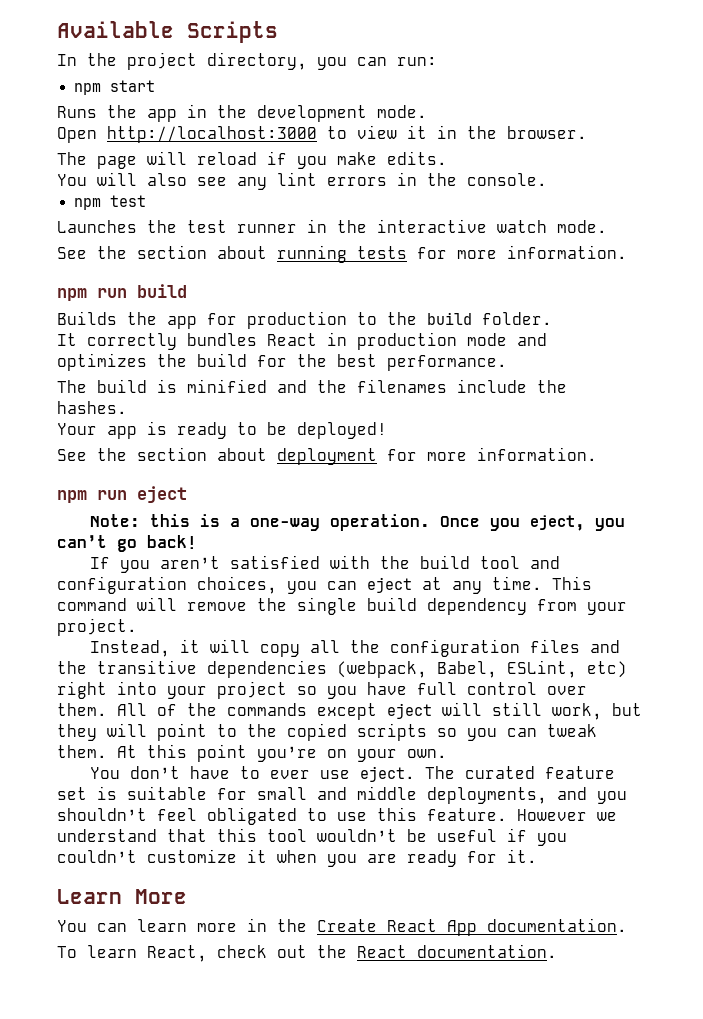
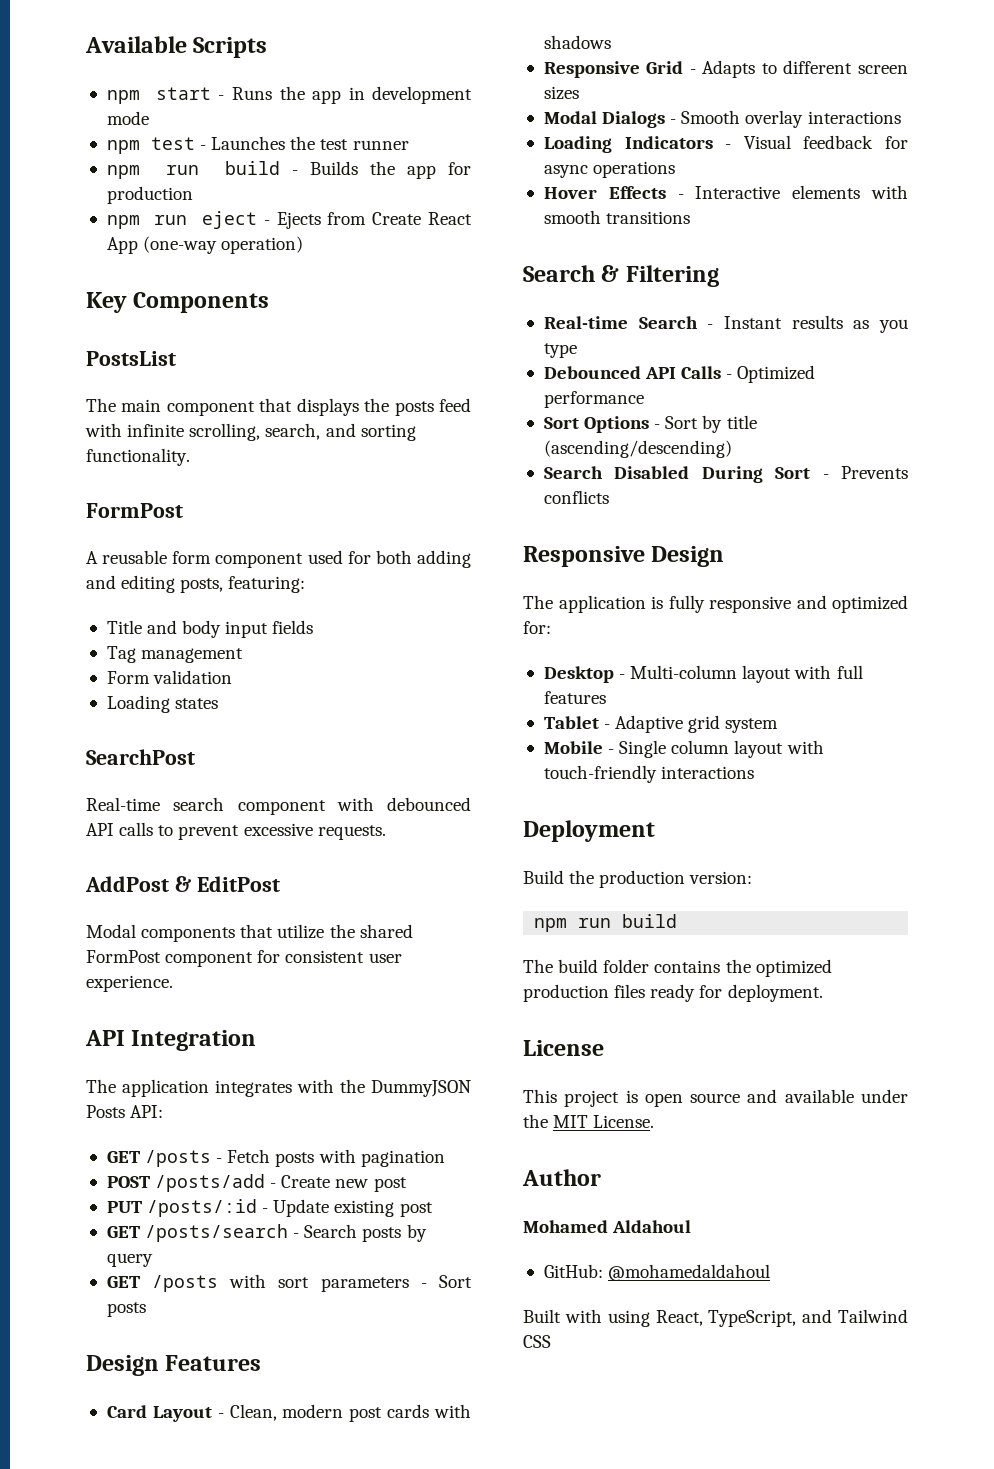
[57,52,437,70] // In the project directory, you can run: -> (268, 47) none
(156, 86) // -> [218,95,225,100] -
[217,105,427,122] [57,125,587,143] [57,151,447,169] [57,172,547,190] the development mode. // Open http://localhost:3000 to view it in the browser. // The page will reload if you make edits. // You will also see any lint errors in the console. -> [371,86,472,104] [106,111,149,125] development mode
(147, 201) // -> [200,145,207,150] -
[307,219,607,233] [57,245,627,263] [57,284,187,301] [57,311,552,329] [57,332,547,350] [57,353,507,371] [57,379,567,393] [57,401,127,414] [57,421,387,439] [57,447,597,465] [57,486,187,503] [89,514,625,531] [57,535,197,552] [89,555,560,573] [57,576,592,594] [57,597,627,615] [57,618,137,636] [89,639,620,657] [57,660,627,678] [57,681,587,699] [57,702,642,720] [57,723,597,741] [57,744,447,762] [89,766,615,782] [57,786,627,804] [57,807,617,825] [57,828,567,846] [57,849,537,867] [57,889,187,904] [57,918,627,936] [57,944,557,962] in the interactive watch mode. // See the section about running tests for more information. // npm run build // Builds the app for production to the build folder. // It correctly bundles React in production mode and optimizes the build for the best performance. // The build is minified and the filenames include the hashes. // Your app is ready to be deployed! // See the section about deployment for more information. // npm run eject // Note: this is a one-way operation. Once you eject, you can’t go back! // If you aren’t satisfied with the build tool and configuration choices, you can eject at any time. This command will remove the single build dependency from your project. // Instead, it will copy all the configuration files and the transitive dependencies (webpack, Babel, ESLint, etc) right into your project so you have full control over them. All of the commands except eject will still work, but they will point to the copied scripts so you can tweak them. At this point you’re on your own. // You don’t have to ever use eject. The curated feature set is suitable for small and middle deployments, and you shouldn’t feel obligated to use this feature. However we understand that this tool wouldn’t be useful if you couldn’t customize it when you are ready for it. // Learn More // You can learn more in the Create React App documentation. // To learn React, check out the React documentation. -> [106,161,471,179] [106,186,193,204] [106,211,472,229] [106,236,304,254] [86,292,270,313] [86,351,176,366] [86,398,471,416] [85,423,416,441] [86,448,190,466] [86,503,183,518] [86,550,472,568] [86,575,306,593] [106,620,314,638] [106,646,244,663] [106,670,233,684] [106,695,219,713] [86,749,195,765] [86,797,471,815] [86,822,386,840] [85,876,280,892] [86,924,413,942] [86,950,402,967] [86,975,173,992] [85,1030,257,1051] [86,1079,471,1097] [86,1105,164,1118] [106,1149,445,1167] [106,1174,407,1192] [106,1199,433,1217] [106,1224,427,1242] [106,1253,153,1267] [106,1274,472,1292] [106,1302,146,1317] [86,1355,262,1376] [106,1404,471,1422] [543,35,611,49] [543,60,908,78] [543,86,579,100] [543,110,901,128] [543,135,908,153] [543,161,676,178] [543,185,908,199] [543,210,691,224] [523,265,719,287] [543,315,908,333] [543,343,577,358] [543,365,816,383] [543,391,644,408] [543,415,757,433] [543,440,732,458] [543,466,909,483] [543,490,609,504] [523,546,725,567] [523,595,908,613] [523,621,551,634] [543,665,863,683] [543,691,606,704] [543,715,779,733] [543,740,824,758] [543,765,755,783] [523,820,655,842] [523,870,753,888] [534,914,678,932] [523,959,832,977] [523,984,823,1002] [523,1040,604,1056] [523,1089,908,1107] [523,1114,655,1128] [522,1169,601,1186] [523,1220,692,1233] [543,1264,771,1281] [523,1309,908,1327] [523,1335,551,1348] // npm run build - Builds the app for production // npm run eject - Ejects from Create React App (one-way operation) // Key Components // PostsList // The main component that displays the posts feed with infinite scrolling, search, and sorting functionality. // FormPost // A reusable form component used for both adding and editing posts, featuring: // Title and body input fields // Tag management // Form validation // Loading states // SearchPost // Real-time search component with debounced API calls to prevent excessive requests. // AddPost & EditPost // Modal components that utilize the shared FormPost component for consistent user experience. // API Integration // The application integrates with the DummyJSON Posts API: // GET /posts - Fetch posts with pagination // POST /posts/add - Create new post // PUT /posts/:id - Update existing post // GET /posts/search - Search posts by query // GET /posts with sort parameters - Sort posts // Design Features // Card Layout - Clean, modern post cards with shadows // Responsive Grid - Adapts to different screen sizes // Modal Dialogs - Smooth overlay interactions // Loading Indicators - Visual feedback for async operations // Hover Effects - Interactive elements with smooth transitions // Search & Filtering // Real-time Search - Instant results as you type // Debounced API Calls - Optimized performance // Sort Options - Sort by title (ascending/descending) // Search Disabled During Sort - Prevents conflicts // Responsive Design // The application is fully responsive and optimized for: // Desktop - Multi-column layout with full features // Tablet - Adaptive grid system // Mobile - Single column layout with touch-friendly interactions // Deployment // Build the production version: // npm run build // The build folder contains the optimized production files ready for deployment. // License // This project is open source and available under the MIT License. // Author // Mohamed Aldahoul // GitHub: @mohamedaldahoul // Built with using React, TypeScript, and Tailwind CSS

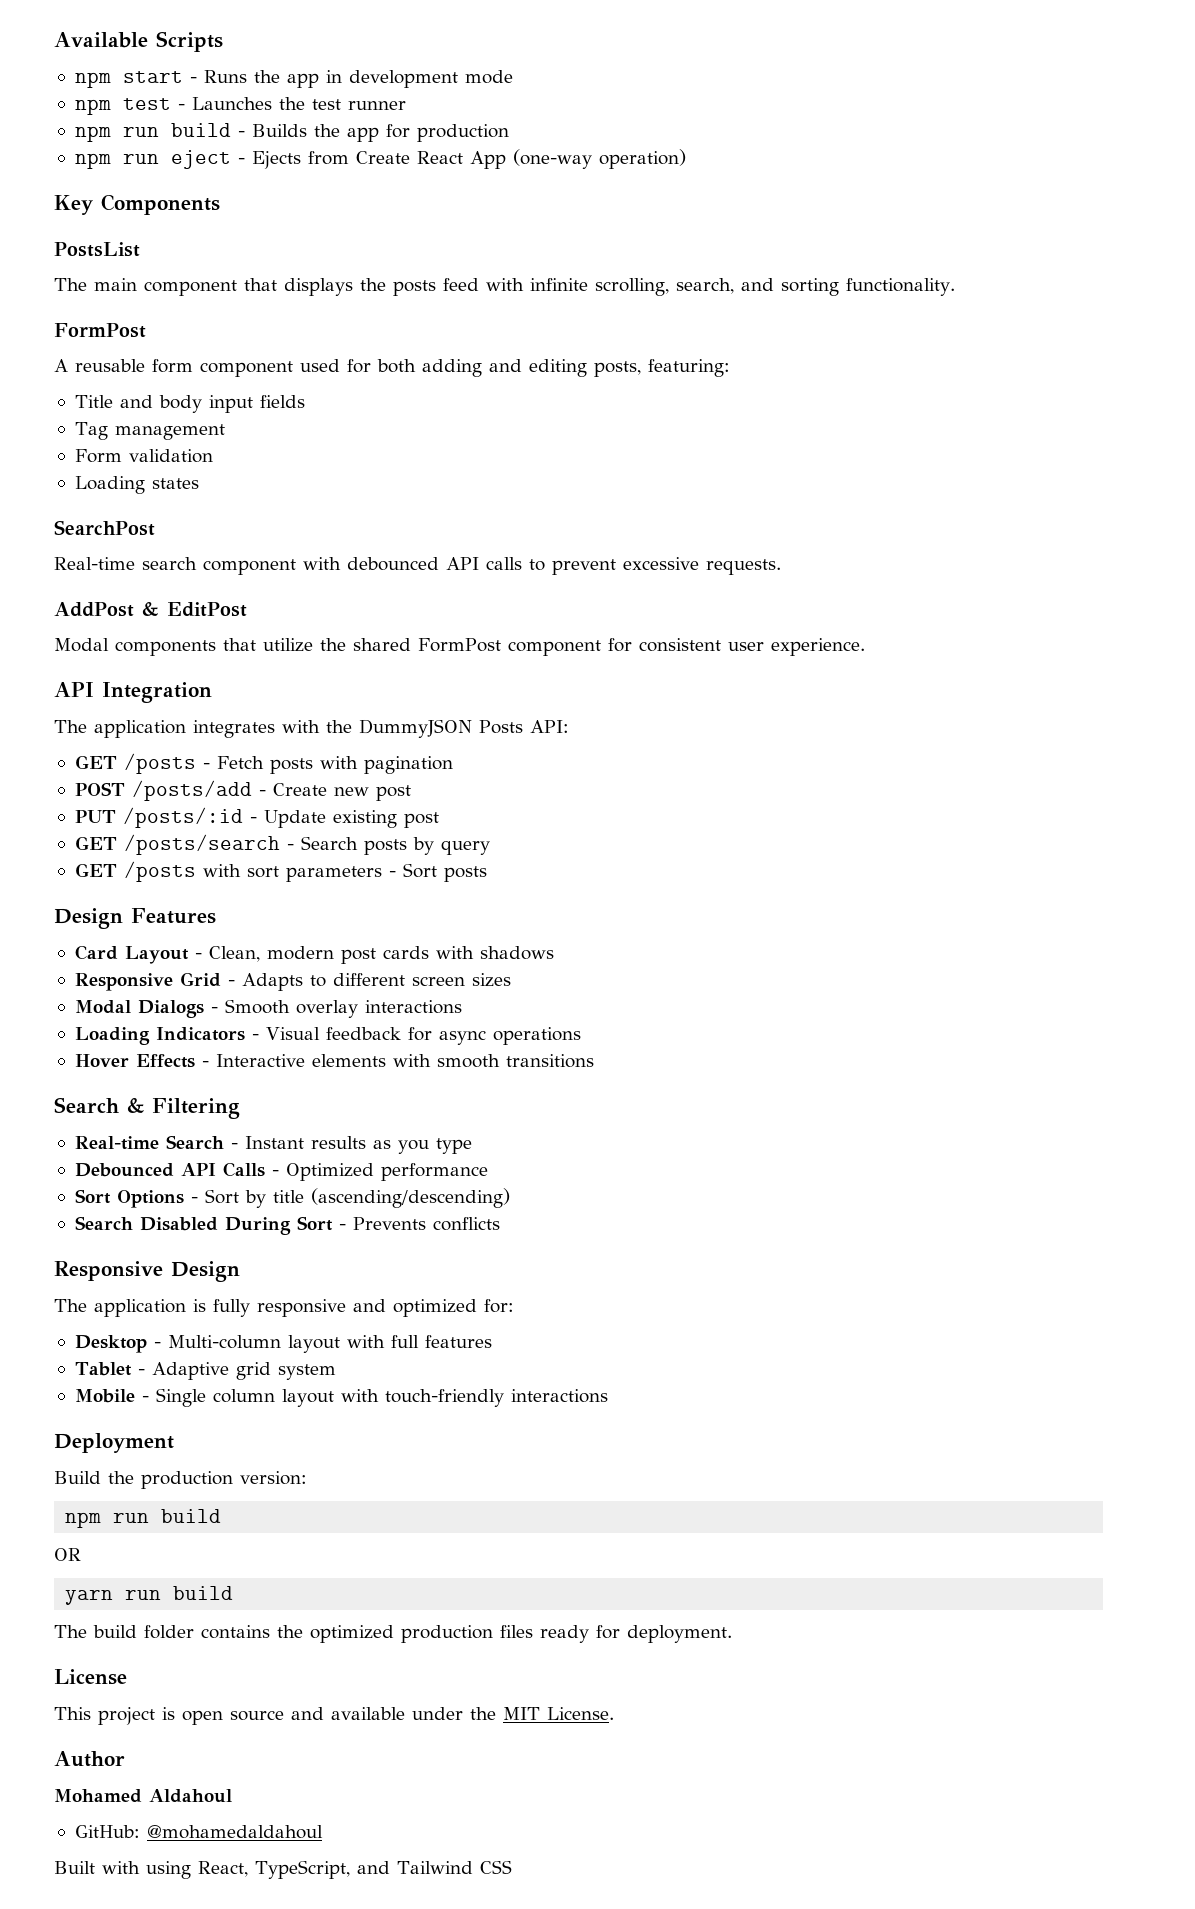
(678, 921) none -> [54,1548,81,1561] [65,1586,234,1605] // OR // yarn run build

